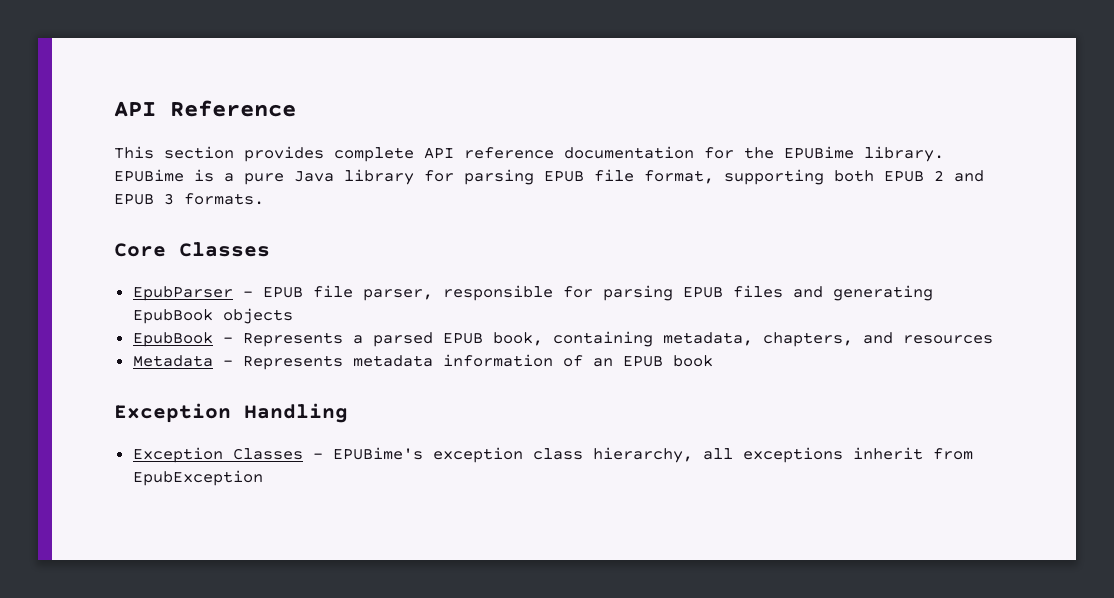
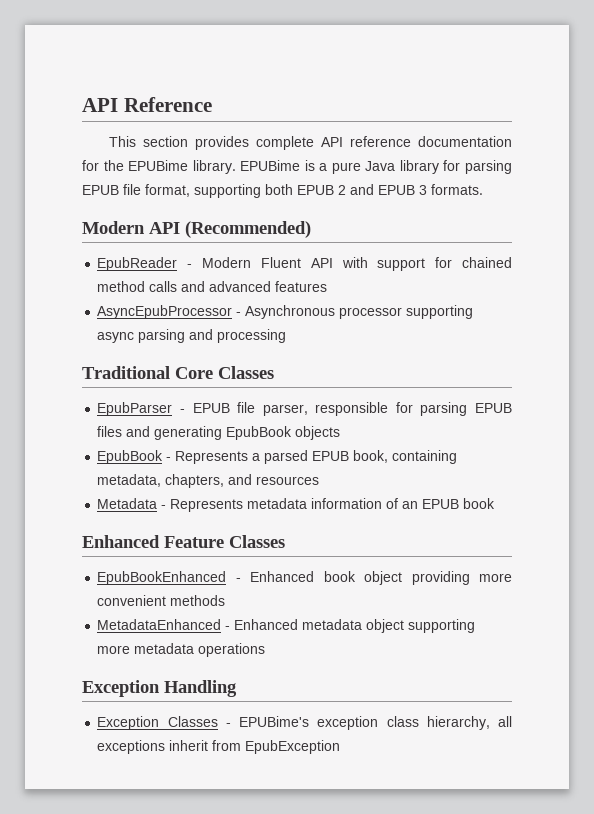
(264, 199) none -> [82,221,311,238] [97,257,512,271] [97,281,328,292] [97,305,474,319] [97,329,287,343] [82,366,170,379] Modern API (Recommended) // EpubReader - Modern Fluent API with support for chained method calls and advanced features // AsyncEpubProcessor - Asynchronous processor supporting async parsing and processing // Traditional
(713, 361) none -> [82,535,285,548] [97,571,512,585] [97,595,226,606] [97,619,476,633] [97,643,266,657] // Enhanced Feature Classes // EpubBookEnhanced - Enhanced book object providing more convenient methods // MetadataEnhanced - Enhanced metadata object supporting more metadata operations

